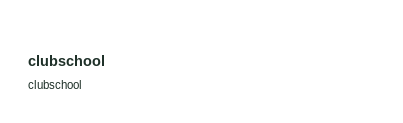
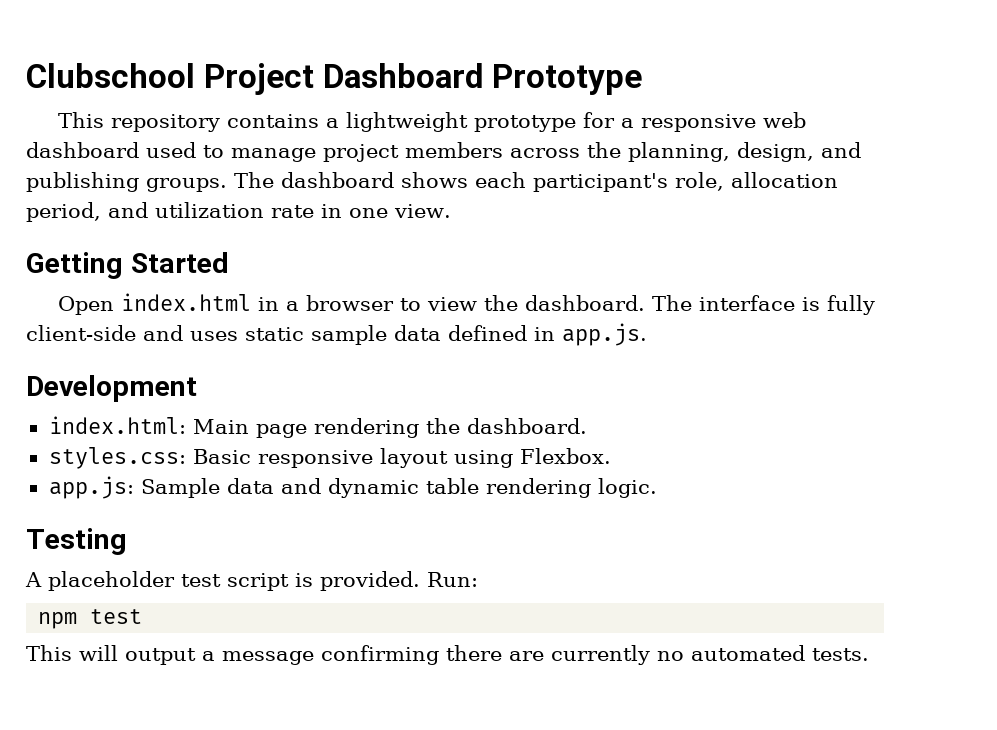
[28,55,105,66] [28,80,82,89] clubschool // clubschool -> [26,63,642,95] [57,112,806,132] [26,142,861,162] [26,172,838,192] [26,202,451,222] [26,252,229,279] [57,293,875,315] [26,323,647,346] [26,375,197,402] [48,416,587,438] [48,447,611,469] [48,476,657,499] [26,528,127,555] [25,571,478,591] [38,609,143,629] [26,645,869,665] Clubschool Project Dashboard Prototype // This repository contains a lightweight prototype for a responsive web dashboard used to manage project members across the planning, design, and publishing groups. The dashboard shows each participant's role, allocation period, and utilization rate in one view. // Getting Started // Open index.html in a browser to view the dashboard. The interface is fully client-side and uses static sample data defined in app.js. // Development // index.html: Main page rendering the dashboard. // styles.css: Basic responsive layout using Flexbox. // app.js: Sample data and dynamic table rendering logic. // Testing // A placeholder test script is provided. Run: // npm test // This will output a message confirming there are currently no automated tests.

